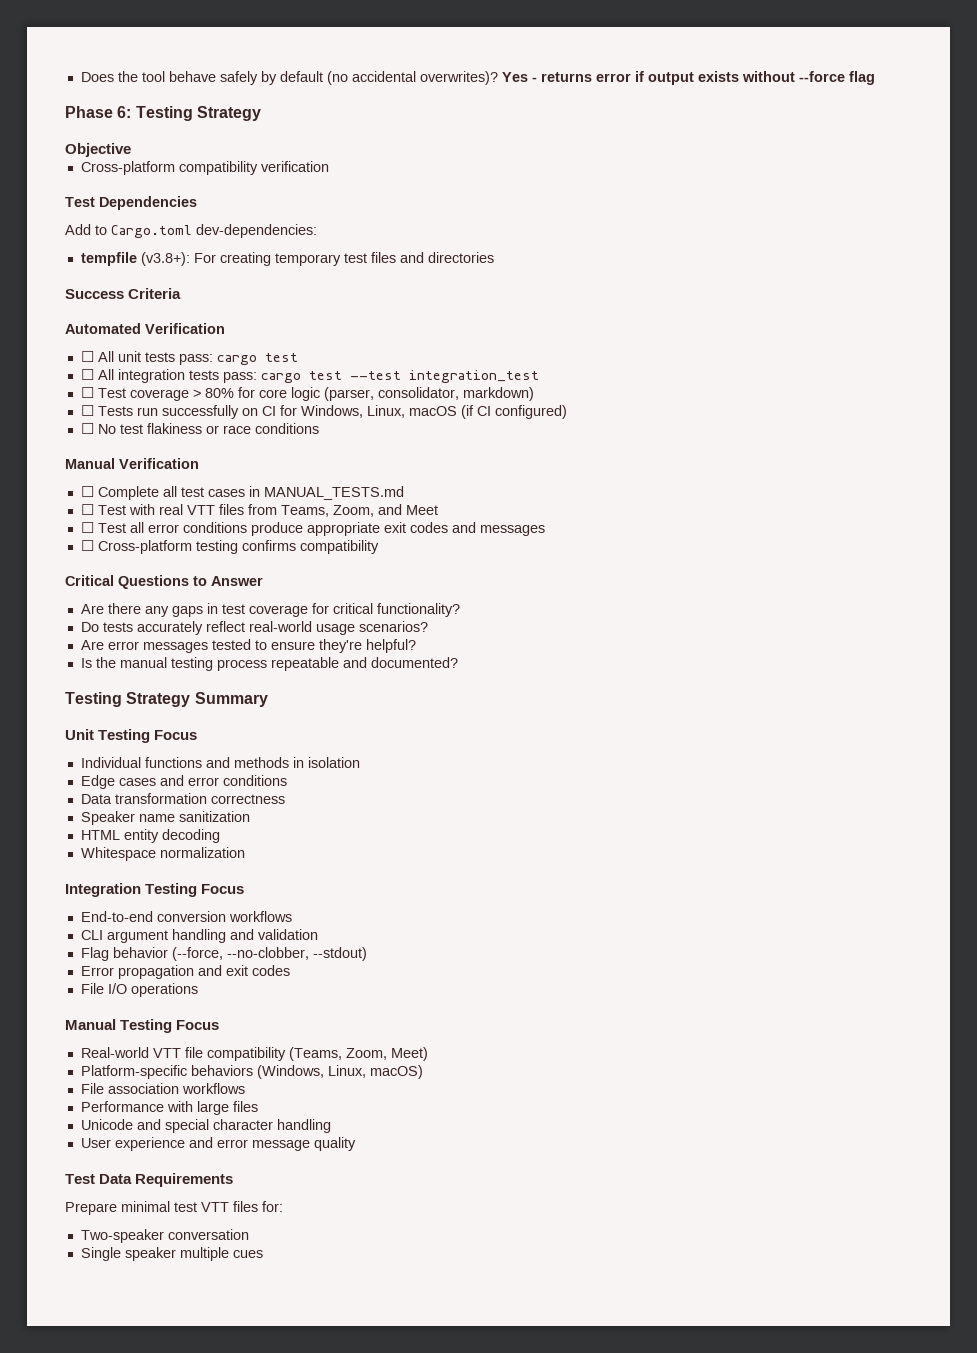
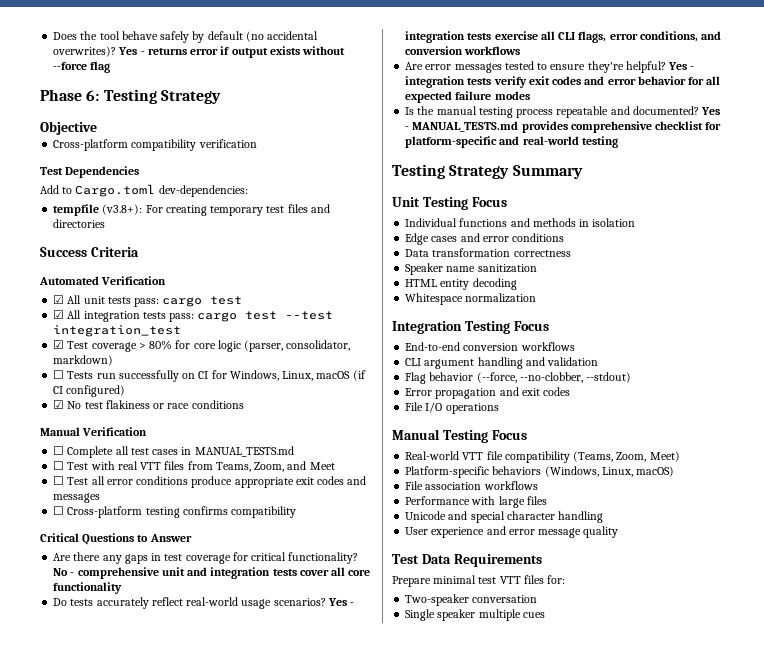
[80,351,94,362] ☐ -> [53,295,65,304] ☑
[80,369,94,380] ☐ -> [53,310,65,319] ☑
[80,387,94,398] ☐ -> [53,340,65,349] ☑
[80,423,94,434] ☐ -> [53,400,65,409] ☑
(460, 610) none -> [53,567,371,579] [53,582,123,594] No - comprehensive unit and integration tests cover all core functionality
(428, 626) none -> [327,598,355,606] [405,31,722,43] [405,46,521,55] Yes - integration tests exercise all CLI flags, error conditions, and conversion workflows
(416, 646) none -> [668,62,695,70] [405,76,721,88] [405,91,530,103] Yes - integration tests verify exit codes and error behavior for all expected failure modes
(458, 662) none -> [701,107,721,115] [405,121,722,133] [405,136,618,148] Yes - MANUAL_TESTS.md provides comprehensive checklist for platform-specific and real-world testing

